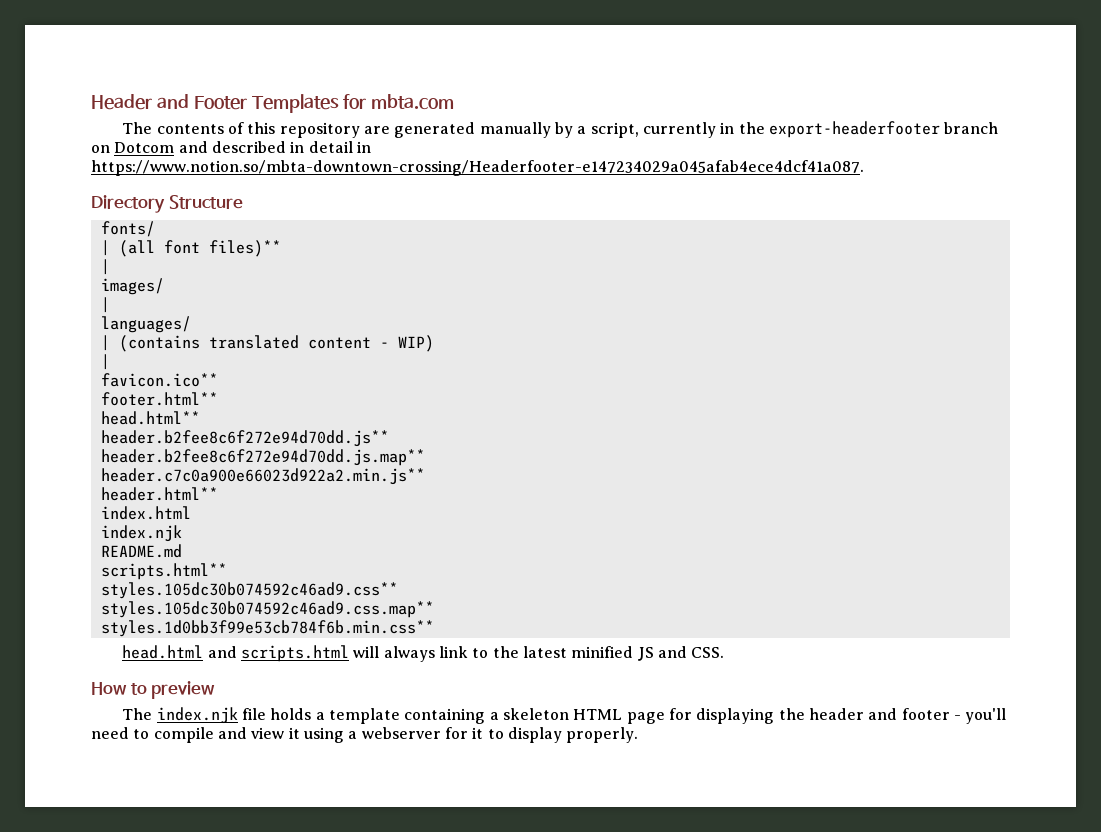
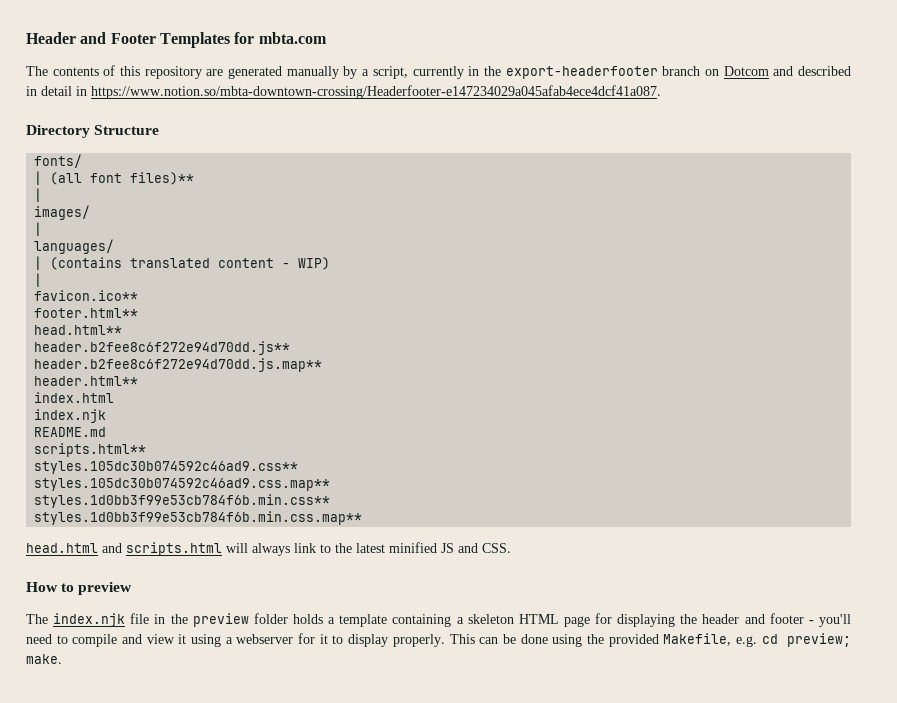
[100,468,425,485] // header.c7c0a900e66023d922a2.min.js** -> (323, 365) none
(434, 628) none -> [34,511,363,525] // styles.1d0bb3f99e53cb784f6b.min.css.map**
(267, 714) none -> [154,613,288,627] in the preview folder
(639, 735) none -> [449,633,851,647] [26,654,62,664] This can be done using the provided Makefile, e.g. cd preview; make.

